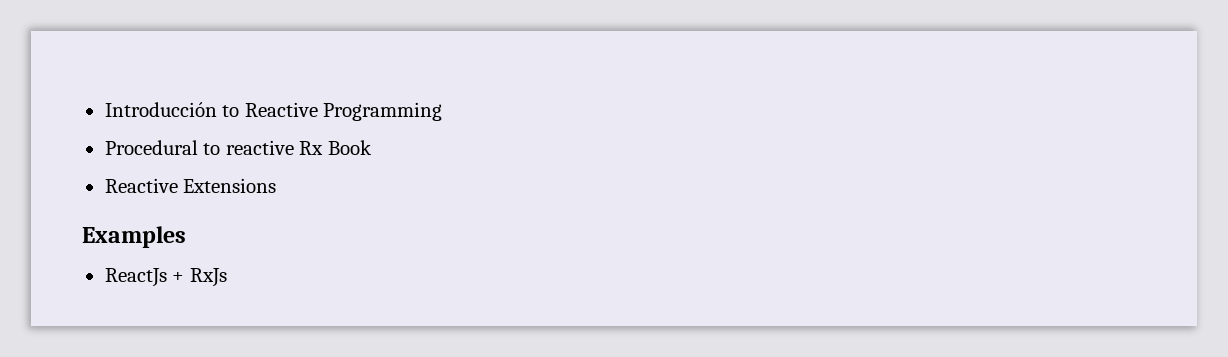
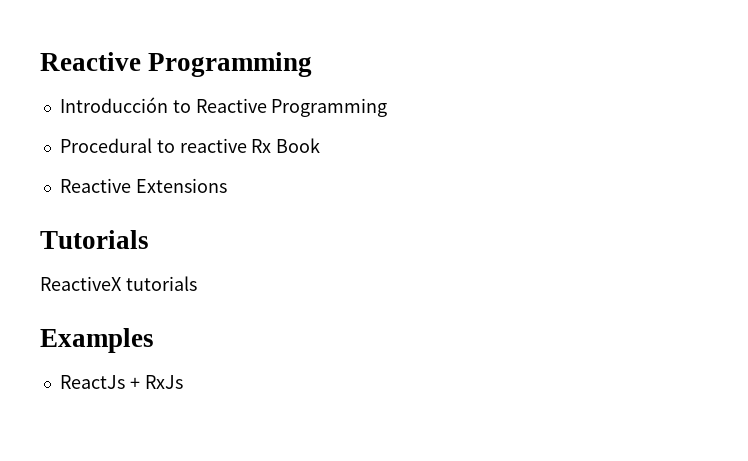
(104, 109) none -> [40,52,313,77] Reactive Programming //
(277, 185) none -> [40,230,149,249] [40,276,197,291] // Tutorials // ReactiveX tutorials

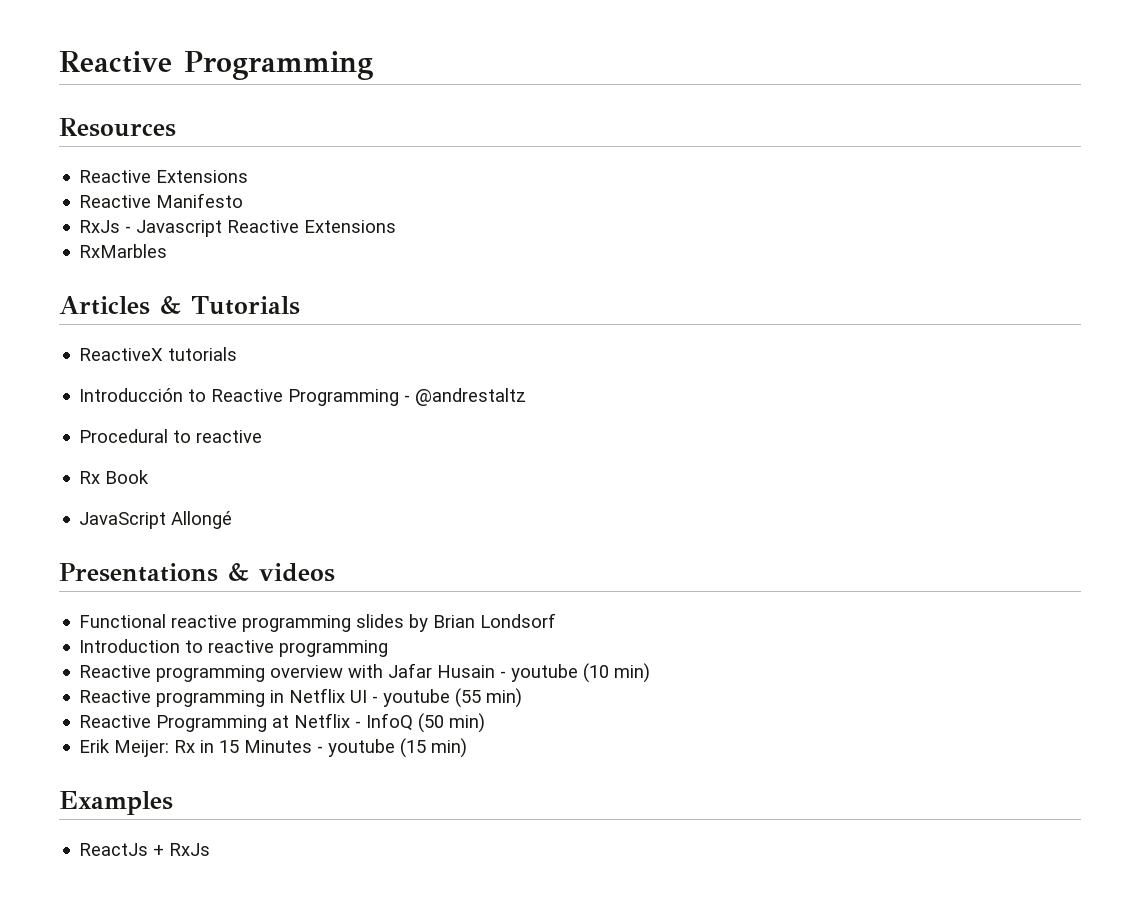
[40,52,313,77] Reactive Programming -> [59,51,373,80] [59,118,176,137] [79,170,249,183] [79,193,244,208] [79,220,397,237] [79,244,168,258] [59,296,300,315] [79,347,238,361] Reactive Programming // Resources // Reactive Extensions // Reactive Manifesto // RxJs - Javascript Reactive Extensions // RxMarbles // Articles & Tutorials // ReactiveX tutorials
(388, 107) none -> [404,388,527,406] - @andrestaltz
(247, 145) none -> (263, 436) //
[59,178,227,193] [40,230,149,249] [40,276,197,291] Reactive Extensions // Tutorials // ReactiveX tutorials -> [79,511,233,529] [59,563,335,582] [79,613,557,632] [79,639,389,657] [79,663,651,683] [79,688,523,708] [79,713,486,733] [79,738,468,758] JavaScript Allongé // Presentations & videos // Functional reactive programming slides by Brian Londsorf // Introduction to reactive programming // Reactive programming overview with Jafar Husain - youtube (10 min) // Reactive programming in Netflix UI - youtube (55 min) // Reactive Programming at Netflix - InfoQ (50 min) // Erik Meijer: Rx in 15 Minutes - youtube (15 min)

